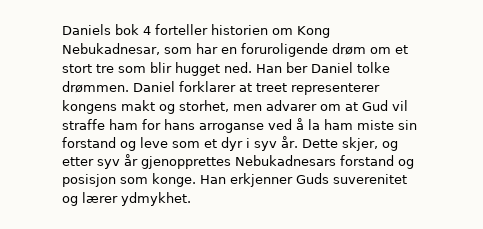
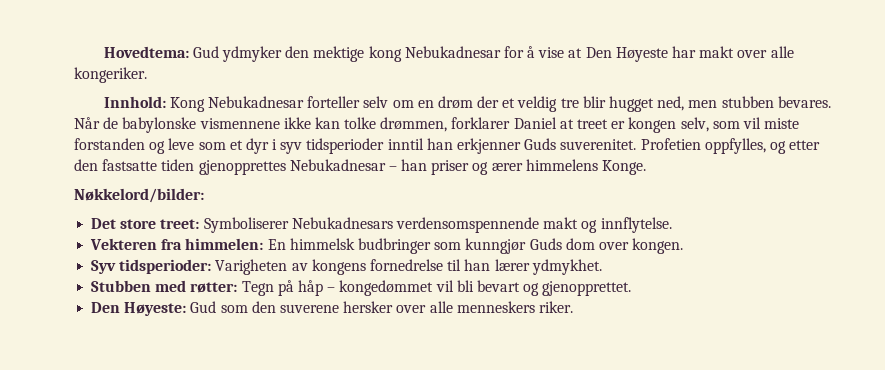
[62,24,330,38] [62,43,408,57] [62,62,390,76] [62,81,380,95] [62,100,408,114] [62,118,417,133] [62,137,116,148] Daniels bok 4 forteller historien om Kong Nebukadnesar, som har en foruroligende drøm om et stort tre som blir hugget ned. Han ber Daniel tolke drømmen. Daniel forklarer at treet representerer kongens makt og storhet, men advarer om at Gud vil straffe ham for hans arroganse ved å la ham miste sin forstand -> [103,46,794,62] [74,67,147,83] [103,96,831,112] [74,117,800,133] [74,138,145,150] Hovedtema: Gud ydmyker den mektige kong Nebukadnesar for å vise at Den Høyeste har makt over alle kongeriker. // Innhold: Kong Nebukadnesar forteller selv om en drøm der et veldig tre blir hugget ned, men stubben bevares. Når de babylonske vismennene ikke kan tolke drømmen, forklarer Daniel at treet er kongen selv, som vil miste forstanden
[281,136,398,151] [62,154,414,169] [62,173,407,187] [62,192,191,206] år. Dette skjer, og etter syv år gjenopprettes Nebukadnesars forstand og posisjon som konge. Han erkjenner Guds suverenitet og lærer ydmykhet. -> [306,138,821,154] [74,159,647,175] [74,188,204,203] [91,217,672,233] [90,238,684,254] [91,259,602,275] [91,280,632,296] [91,301,573,316] tidsperioder inntil han erkjenner Guds suverenitet. Profetien oppfylles, og etter den fastsatte tiden gjenopprettes Nebukadnesar – han priser og ærer himmelens Konge. // Nøkkelord/bilder: // Det store treet: Symboliserer Nebukadnesars verdensomspennende makt og innflytelse. // Vekteren fra himmelen: En himmelsk budbringer som kunngjør Guds dom over kongen. // Syv tidsperioder: Varigheten av kongens fornedrelse til han lærer ydmykhet. // Stubben med røtter: Tegn på håp – kongedømmet vil bli bevart og gjenopprettet. // Den Høyeste: Gud som den suverene hersker over alle menneskers riker.

